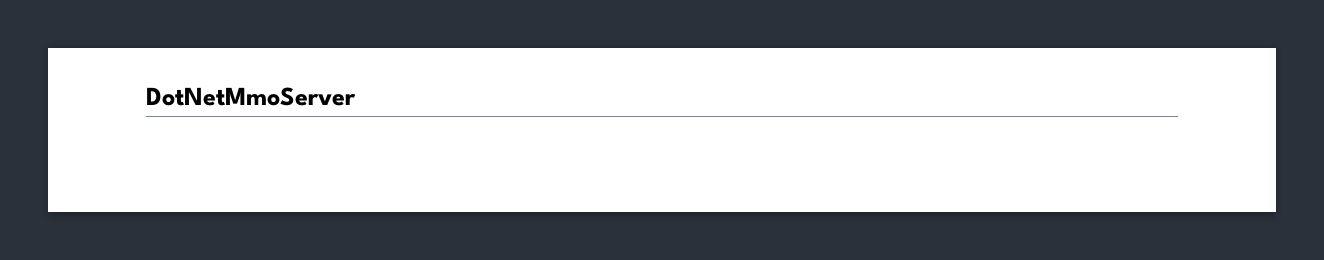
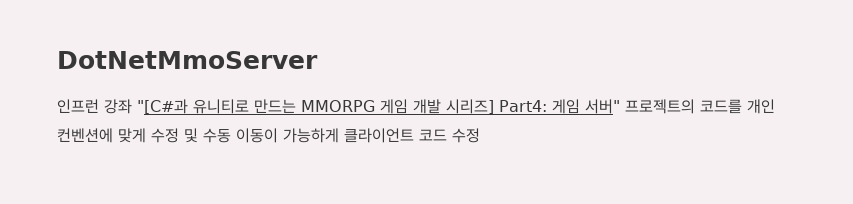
(356, 96) none -> [57,99,775,114] [57,128,480,143] // 인프런 강좌 "[C#과 유니티로 만드는 MMORPG 게임 개발 시리즈] Part4: 게임 서버" 프로젝트의 코드를 개인 컨벤션에 맞게 수정 및 수동 이동이 가능하게 클라이언트 코드 수정

